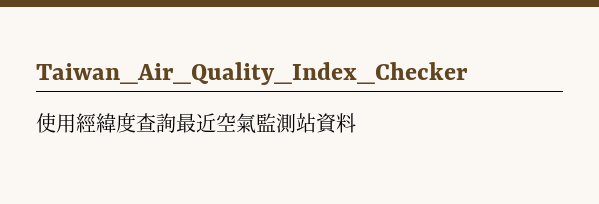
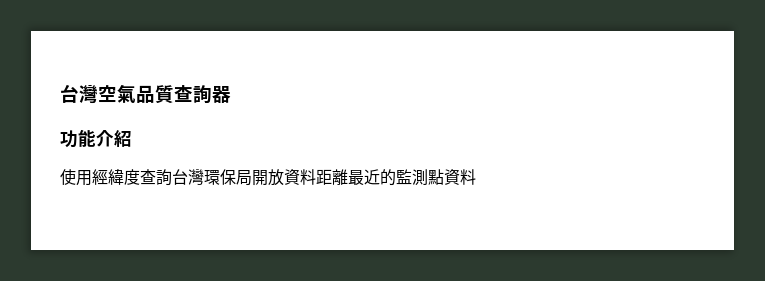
[36,62,468,85] [36,112,316,134] Taiwan_Air_Quality_Index_Checker // 使用經緯度查詢最近空氣監測站 -> [60,84,231,104] [60,129,132,148] [60,169,444,186] 台灣空氣品質查詢器 // 功能介紹 // 使用經緯度查詢台灣環保局開放資料距離最近的監測點

